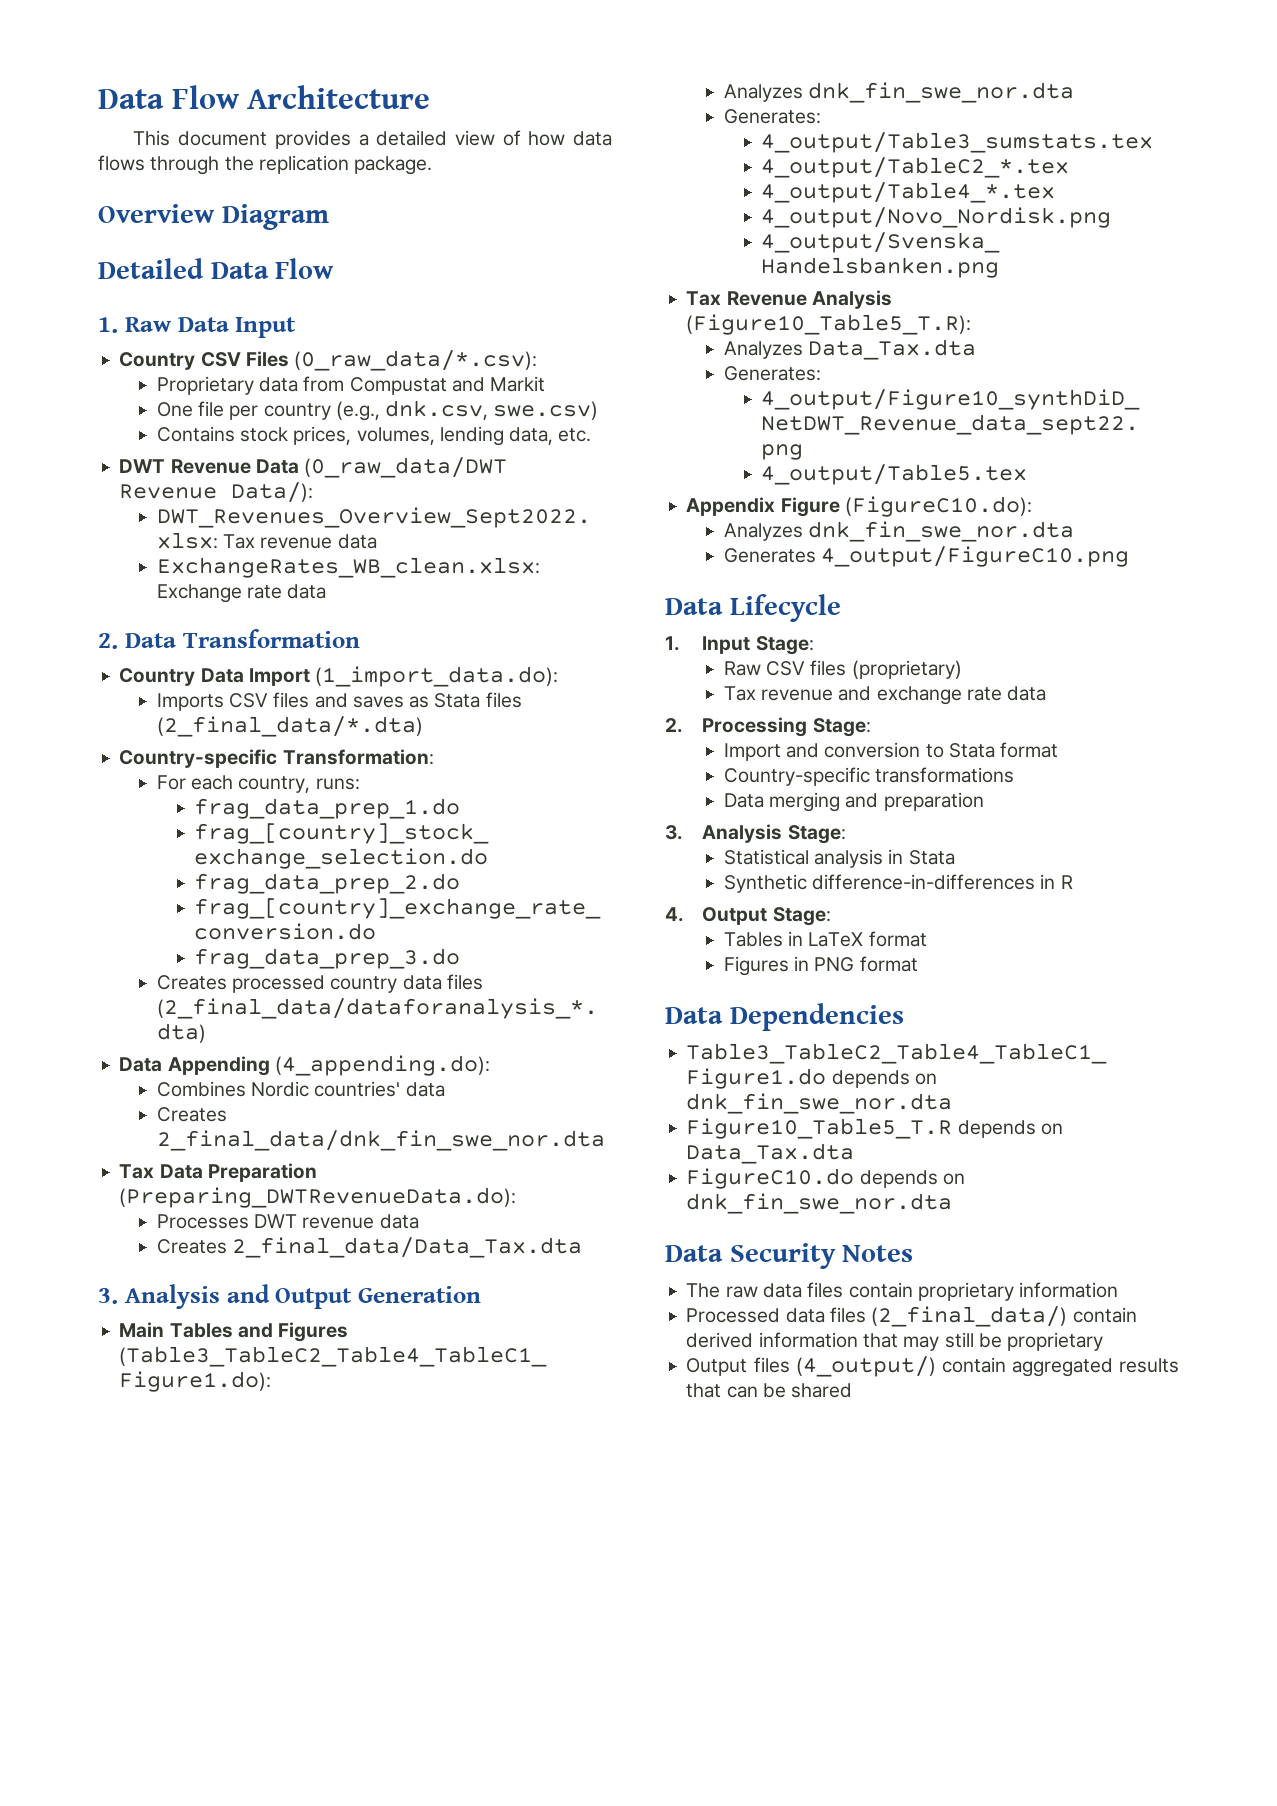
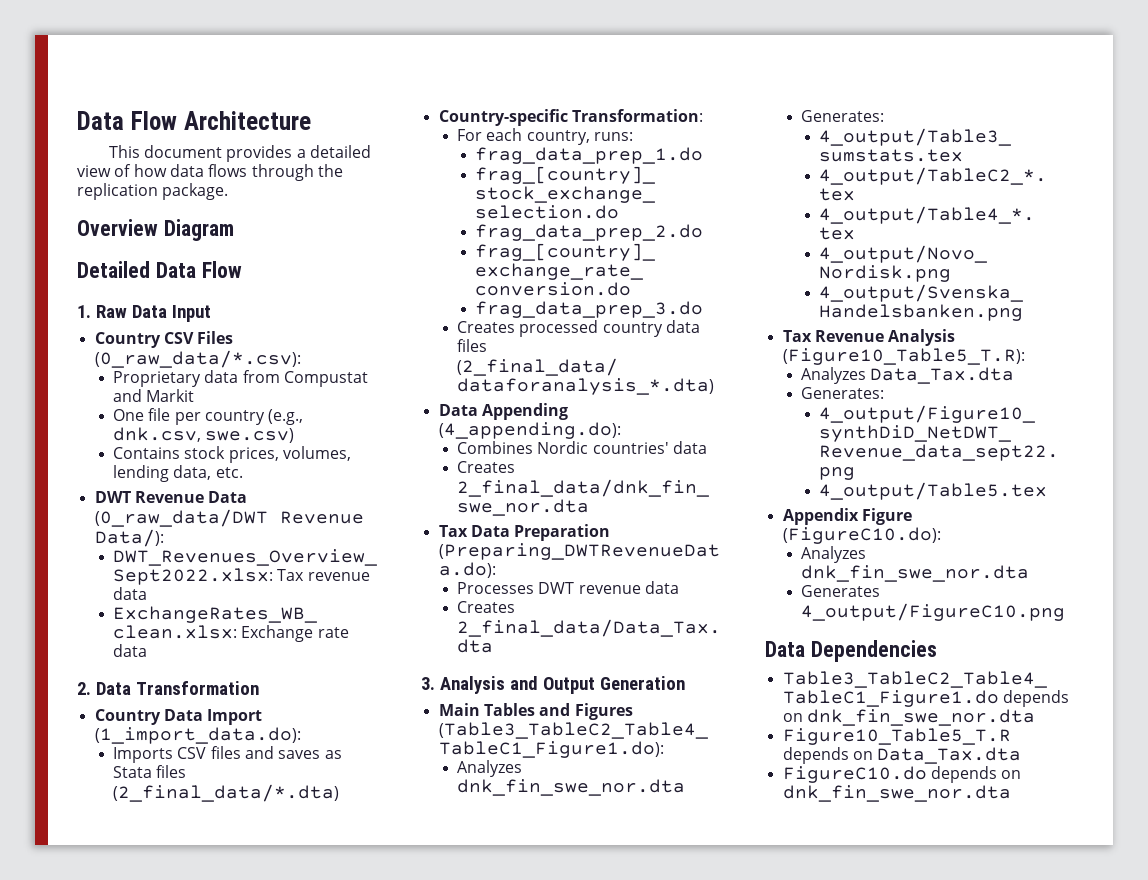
[665,594,841,622] [665,636,814,655] [723,660,962,679] [723,686,1047,705] [665,717,871,737] [723,742,1059,761] [723,767,1015,786] [723,792,984,812] [665,824,846,844] [723,849,955,868] [723,874,1073,893] [665,907,831,926] [723,931,927,947] [723,956,918,976] // Data Lifecycle // 1. Input Stage: // Raw CSV files (proprietary) // Tax revenue and exchange rate data // 2. Processing Stage: // Import and conversion to Stata format // Country-specific transformations // Data merging and preparation // 3. Analysis Stage: // Statistical analysis in Stata // Synthetic difference-in-differences in R // 4. Output Stage: // Tables in LaTeX format // Figures in PNG format -> (1066, 612) none
[665,1243,914,1269] [686,1282,1119,1301] [686,1306,1137,1327] [686,1332,1104,1351] [686,1356,1179,1377] [686,1383,853,1398] // Data Security Notes // The raw data files contain proprietary information // Processed data files (2_final_data/) contain derived information that may still be proprietary // Output files (4_output/) contain aggregated results that can be shared -> (1011, 793) none

